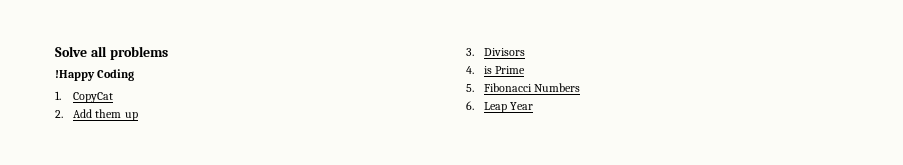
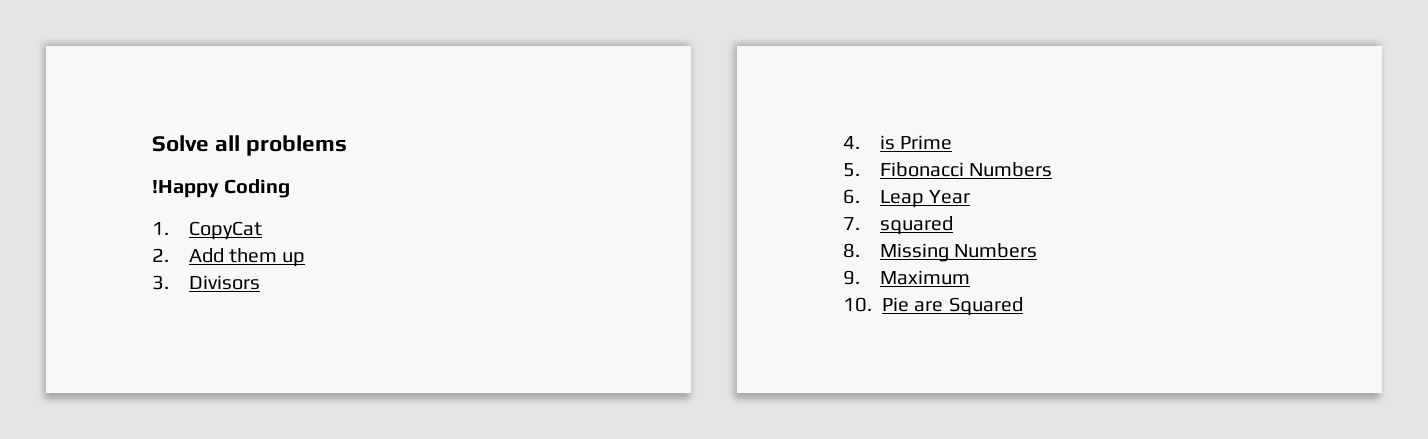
(534, 106) none -> [843,216,953,235] [843,243,1037,262] [843,270,970,285] [843,297,1023,316] // 7. squared // 8. Missing Numbers // 9. Maximum // 10. Pie are Squared

